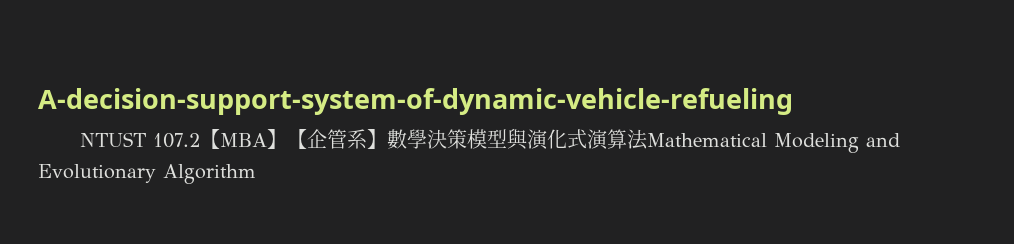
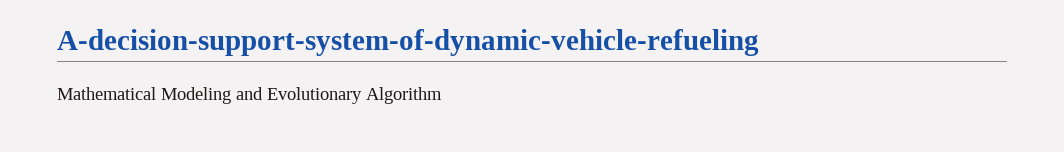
[79,128,648,150] NTUST 107.2【MBA】【企管系】數學決策模型與演化式演算法 -> (759, 42) none

